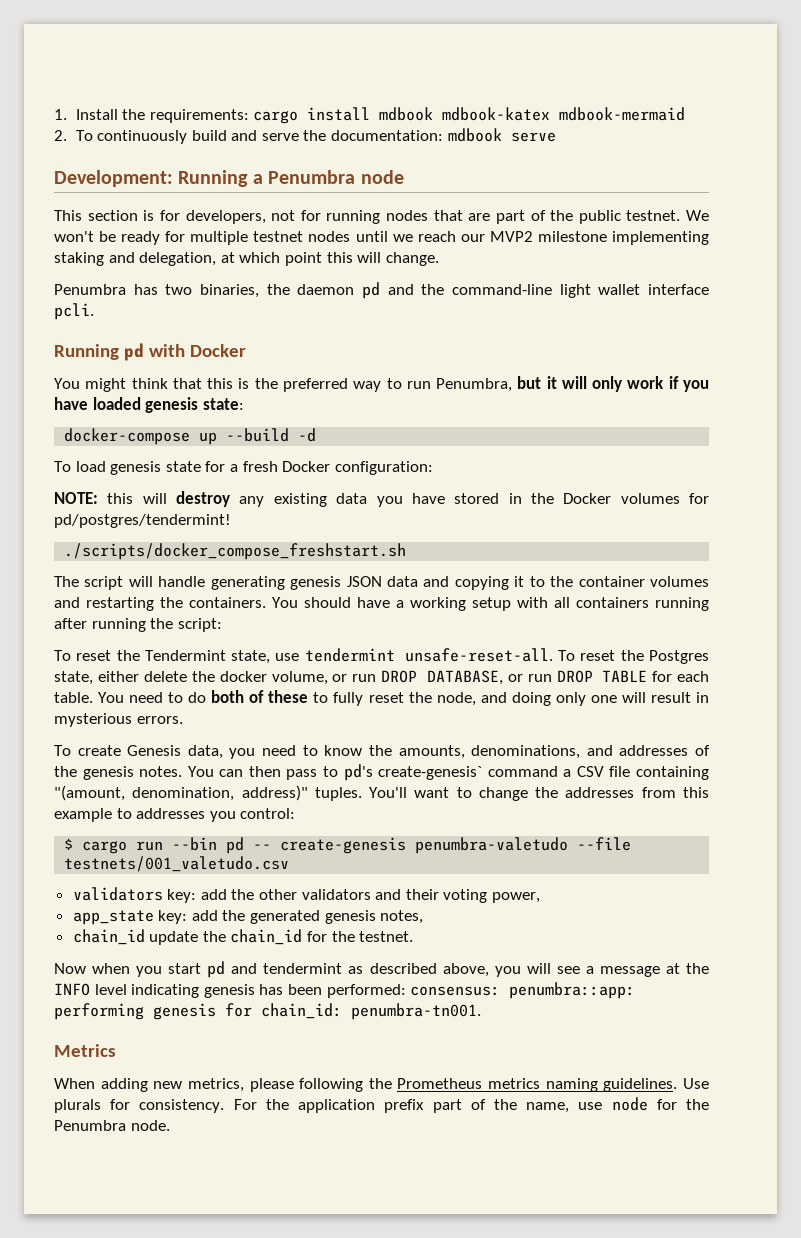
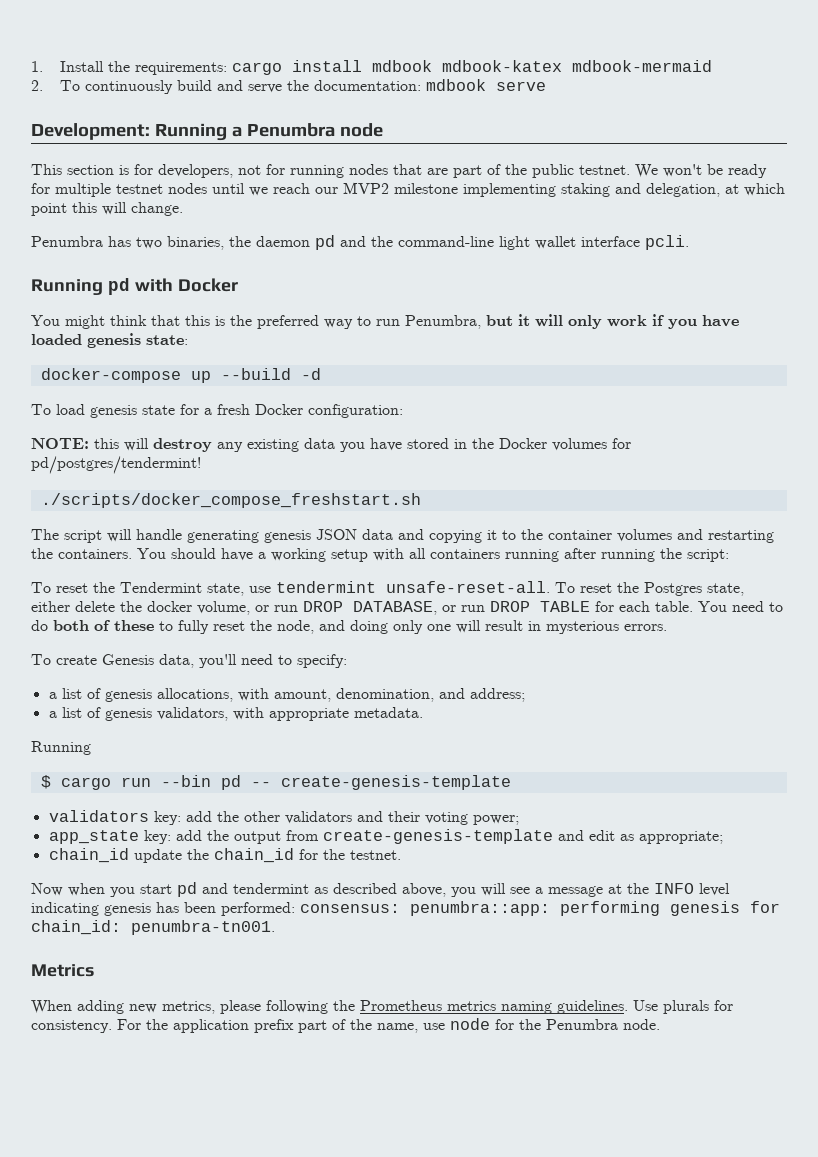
[229,745,710,759] [54,764,709,781] [54,785,709,801] [54,808,296,822] you need to know the amounts, denominations, and addresses of the genesis notes. You can then pass to pd's create-genesis` command a CSV file containing "(amount, denomination, address)" tuples. You'll want to change the addresses from this example to addresses you control: -> [199,654,347,668] [48,688,525,702] [48,707,423,721] [31,741,91,755] you'll need to specify: // a list of genesis allocations, with amount, denomination, and address; // a list of genesis validators, with appropriate metadata. // Running
[280,837,632,854] [64,856,290,872] create-genesis penumbra-valetudo --file testnets/001_valetudo.csv -> [280,775,511,790] create-genesis-template
[492,892,541,903] power, -> [472,815,519,825] power;
[250,910,424,924] generated genesis notes, -> [233,829,723,844] output from create-genesis-template and edit as appropriate;

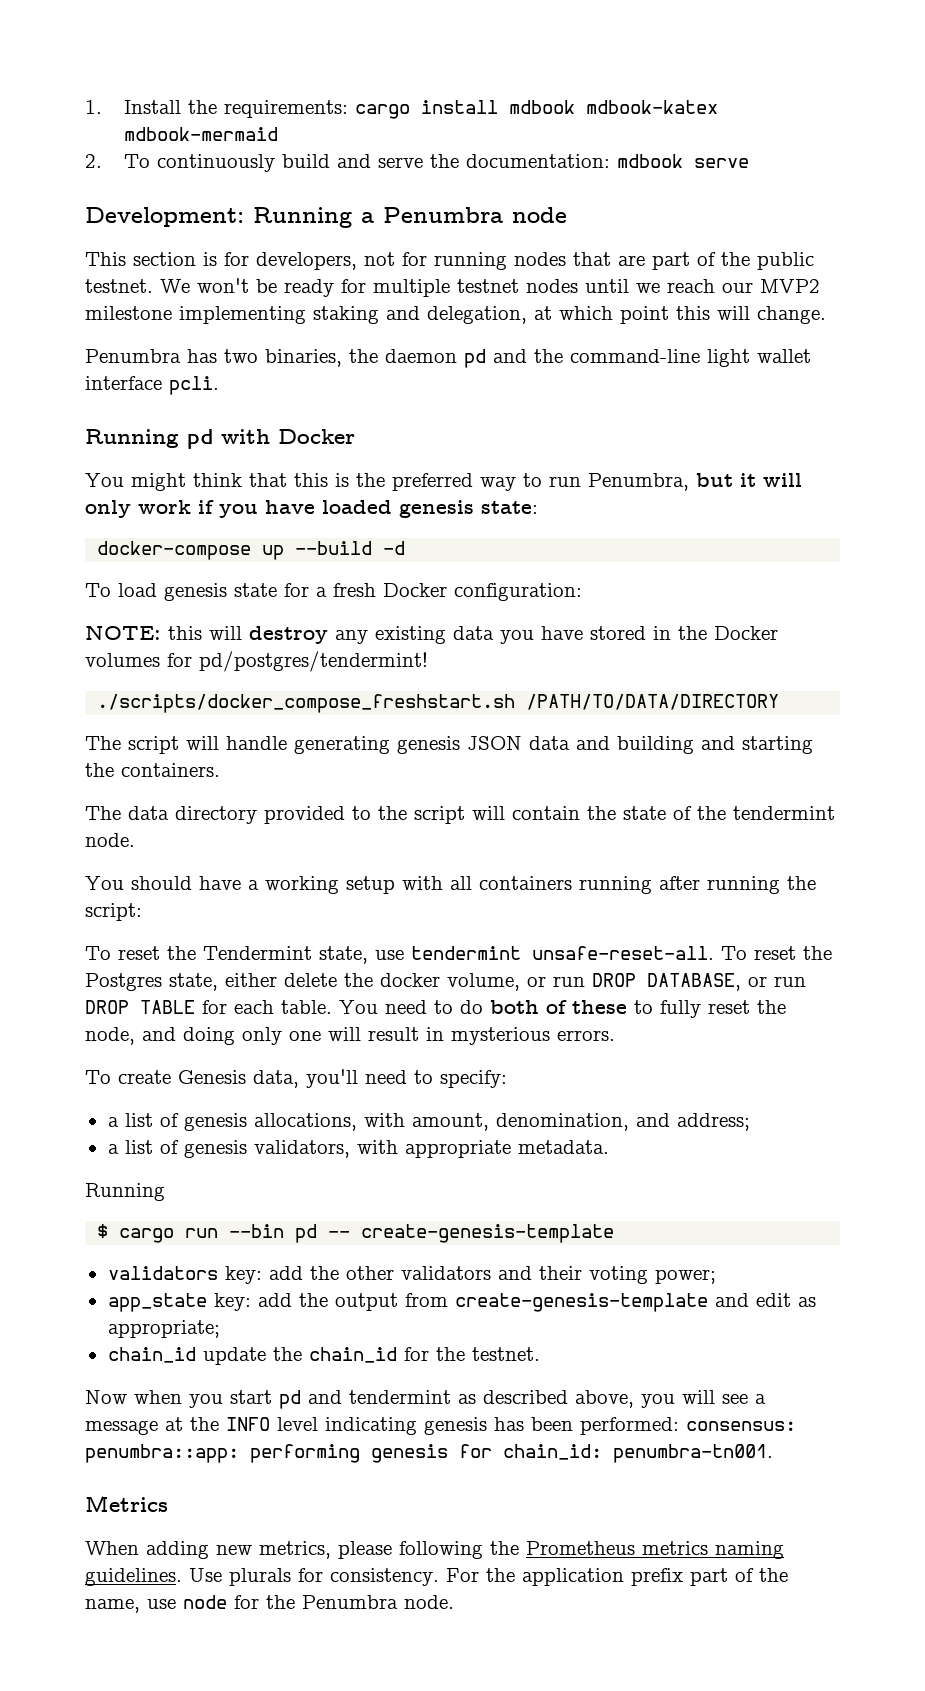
(421, 500) none -> [526,694,780,710] /PATH/TO/DATA/DIRECTORY
[429,529,774,543] [31,548,132,559] copying it to the container volumes and restarting the containers. -> [617,736,813,754] [85,763,220,777] [85,806,835,824] [85,833,135,847] building and starting the containers. // The data directory provided to the script will contain the state of the tendermint node. //

